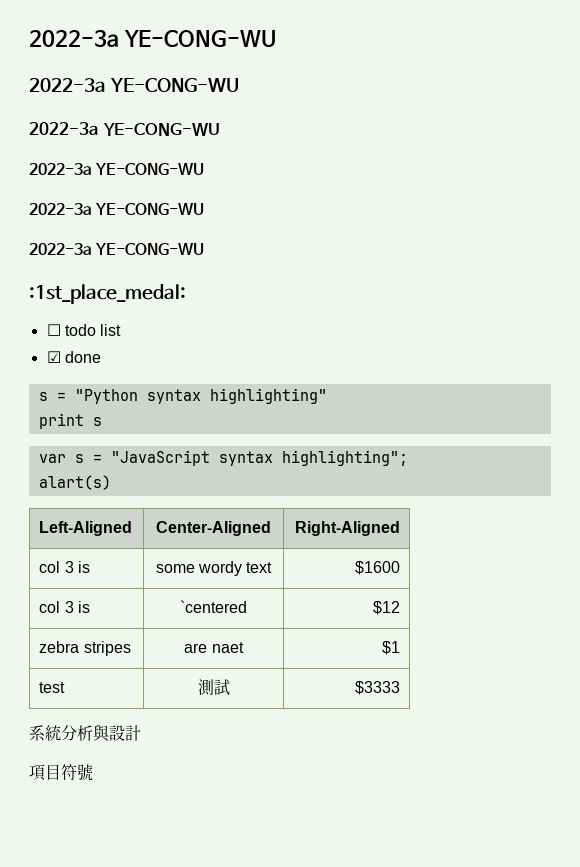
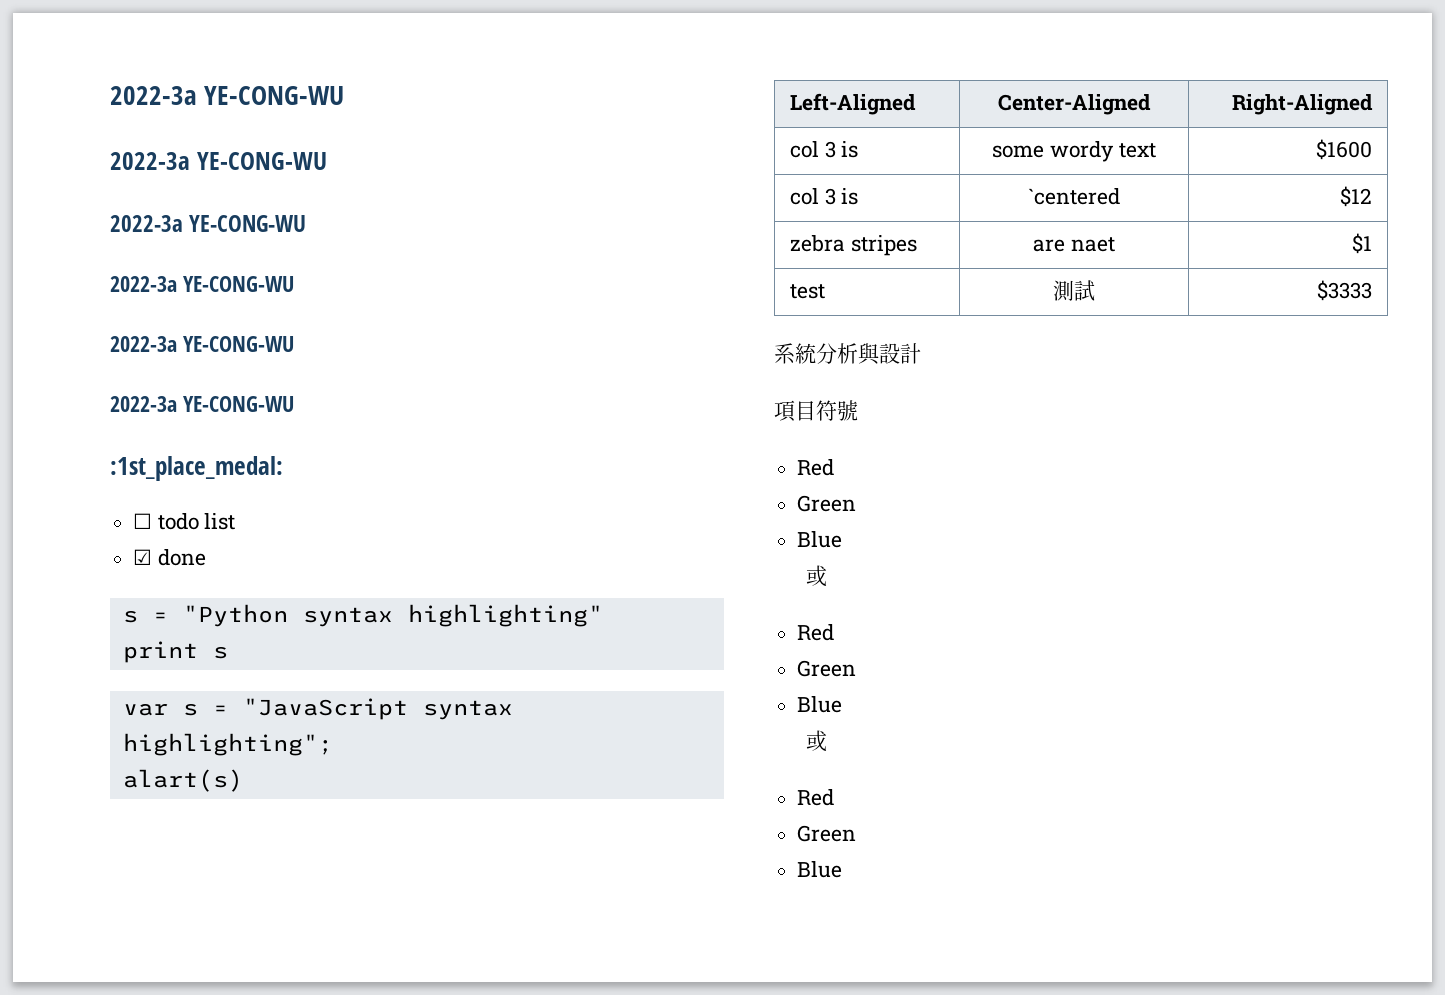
(93, 772) none -> [797,459,835,476] [797,495,857,512] [797,531,843,548] [806,565,828,587] [797,624,835,641] [797,660,857,677] [797,696,843,713] [806,730,828,752] [797,789,835,806] [797,825,857,842] [797,861,843,878] // Red // Green // Blue // 或 // Red // Green // Blue // 或 // Red // Green // Blue

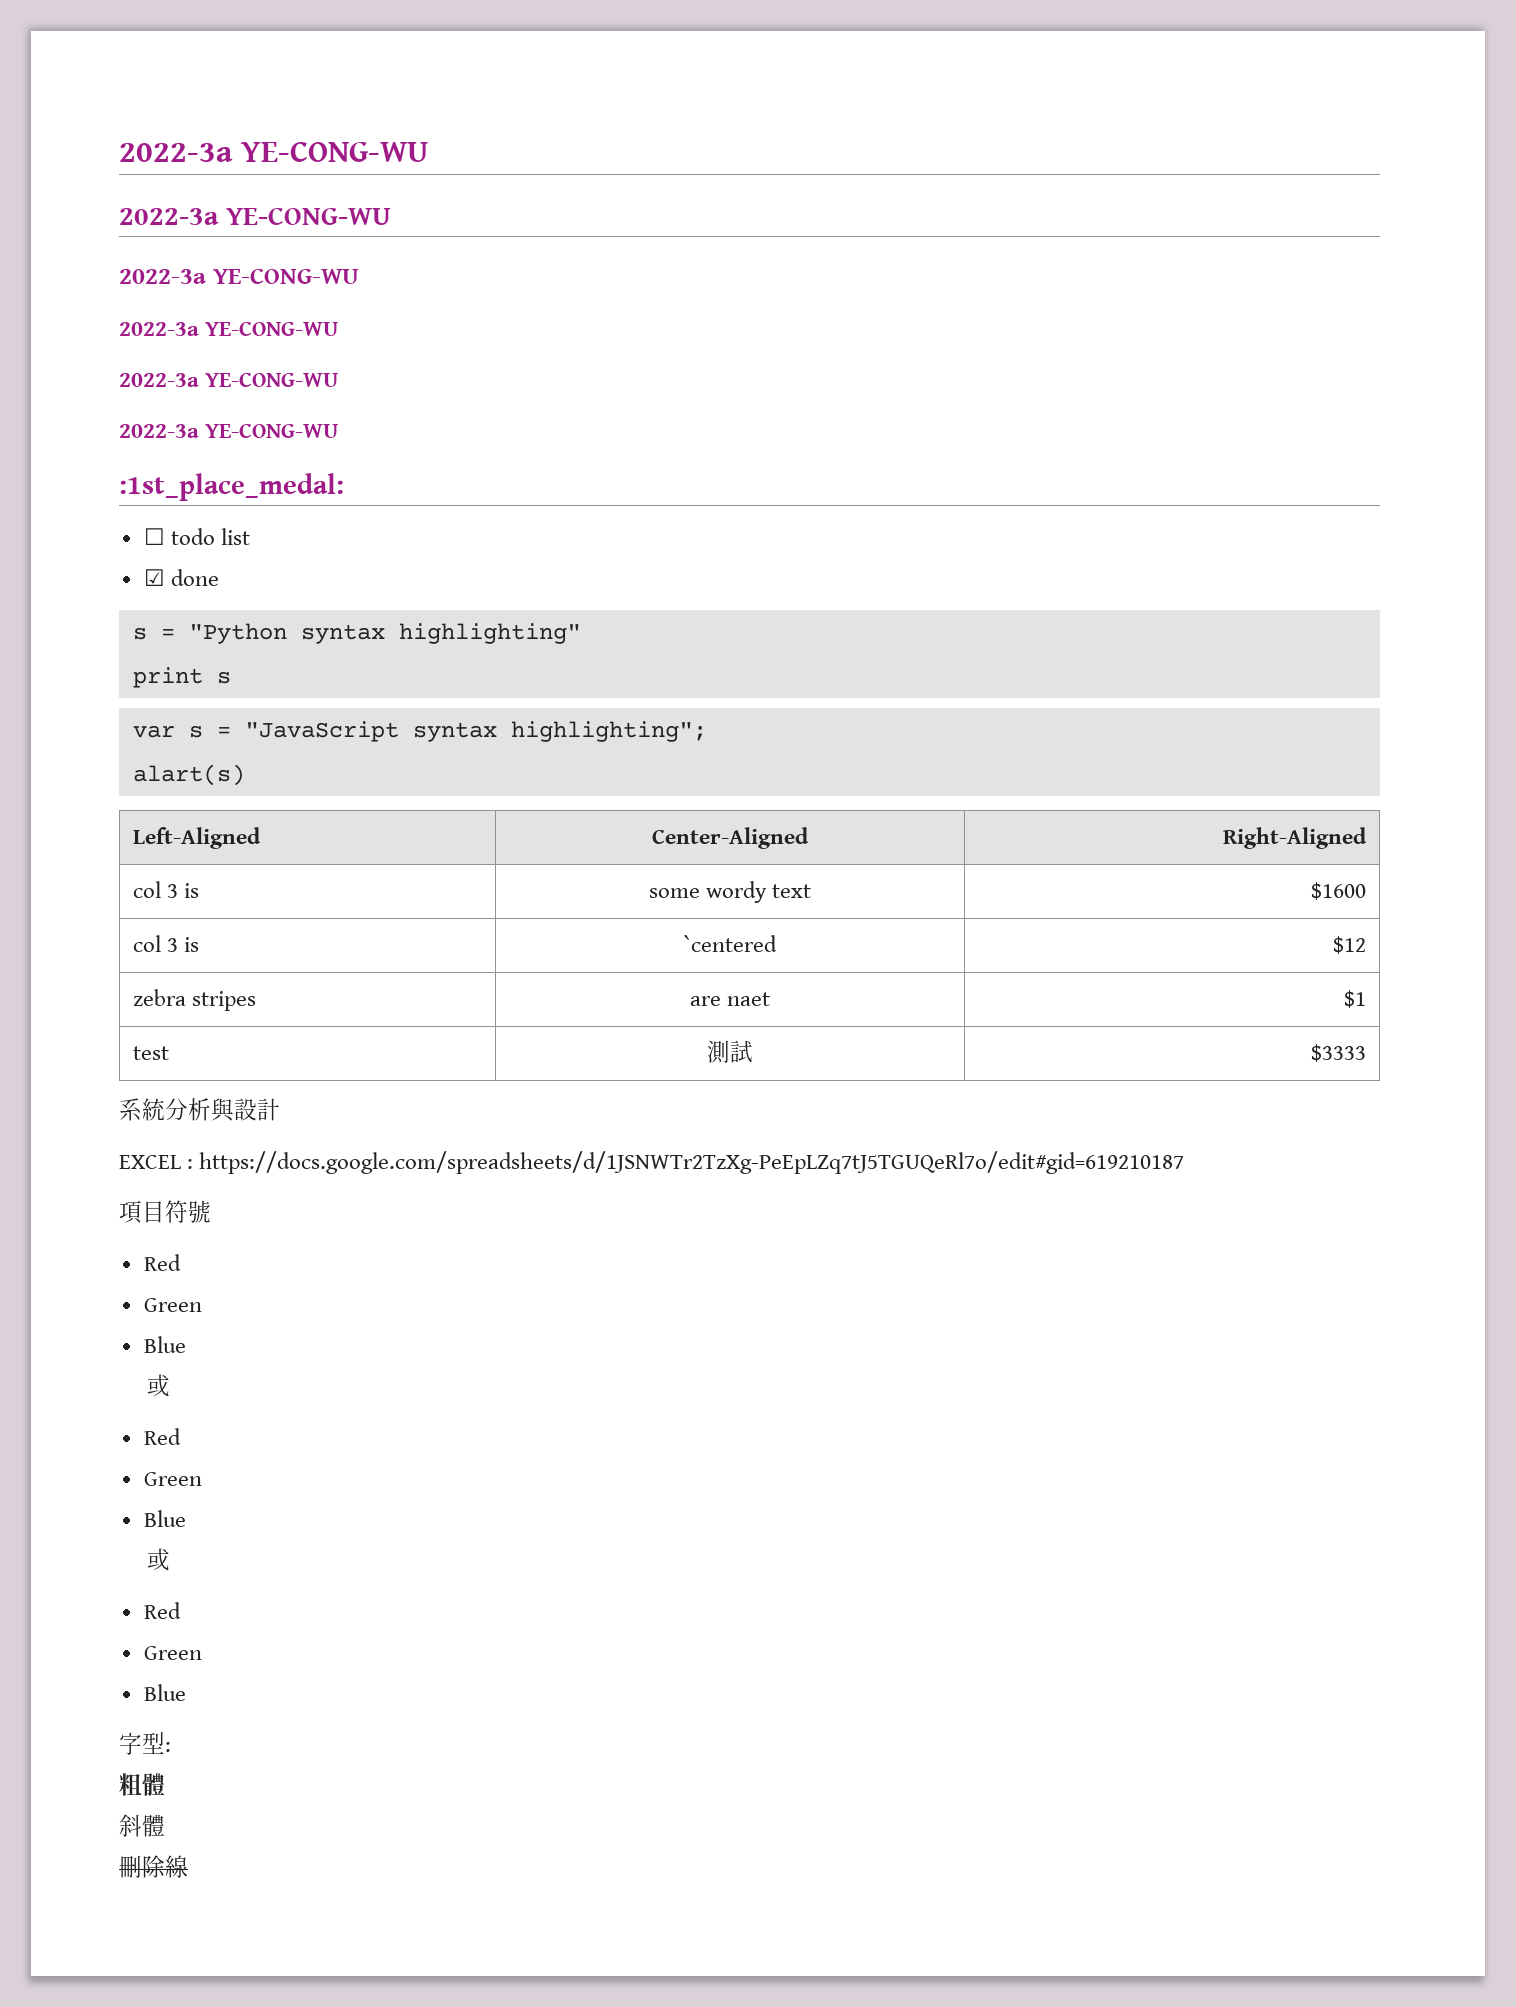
(921, 353) none -> [119,1151,1185,1174] // EXCEL : https://docs.google.com/spreadsheets/d/1JSNWTr2TzXg-PeEpLZq7tJ5TGUQeRl7o/edit#gid=619210187
(843, 869) none -> [119,1732,171,1755] [119,1773,165,1796] [119,1814,165,1837] [119,1855,188,1878] // 字型: // 粗體 // 斜體 // 刪除線

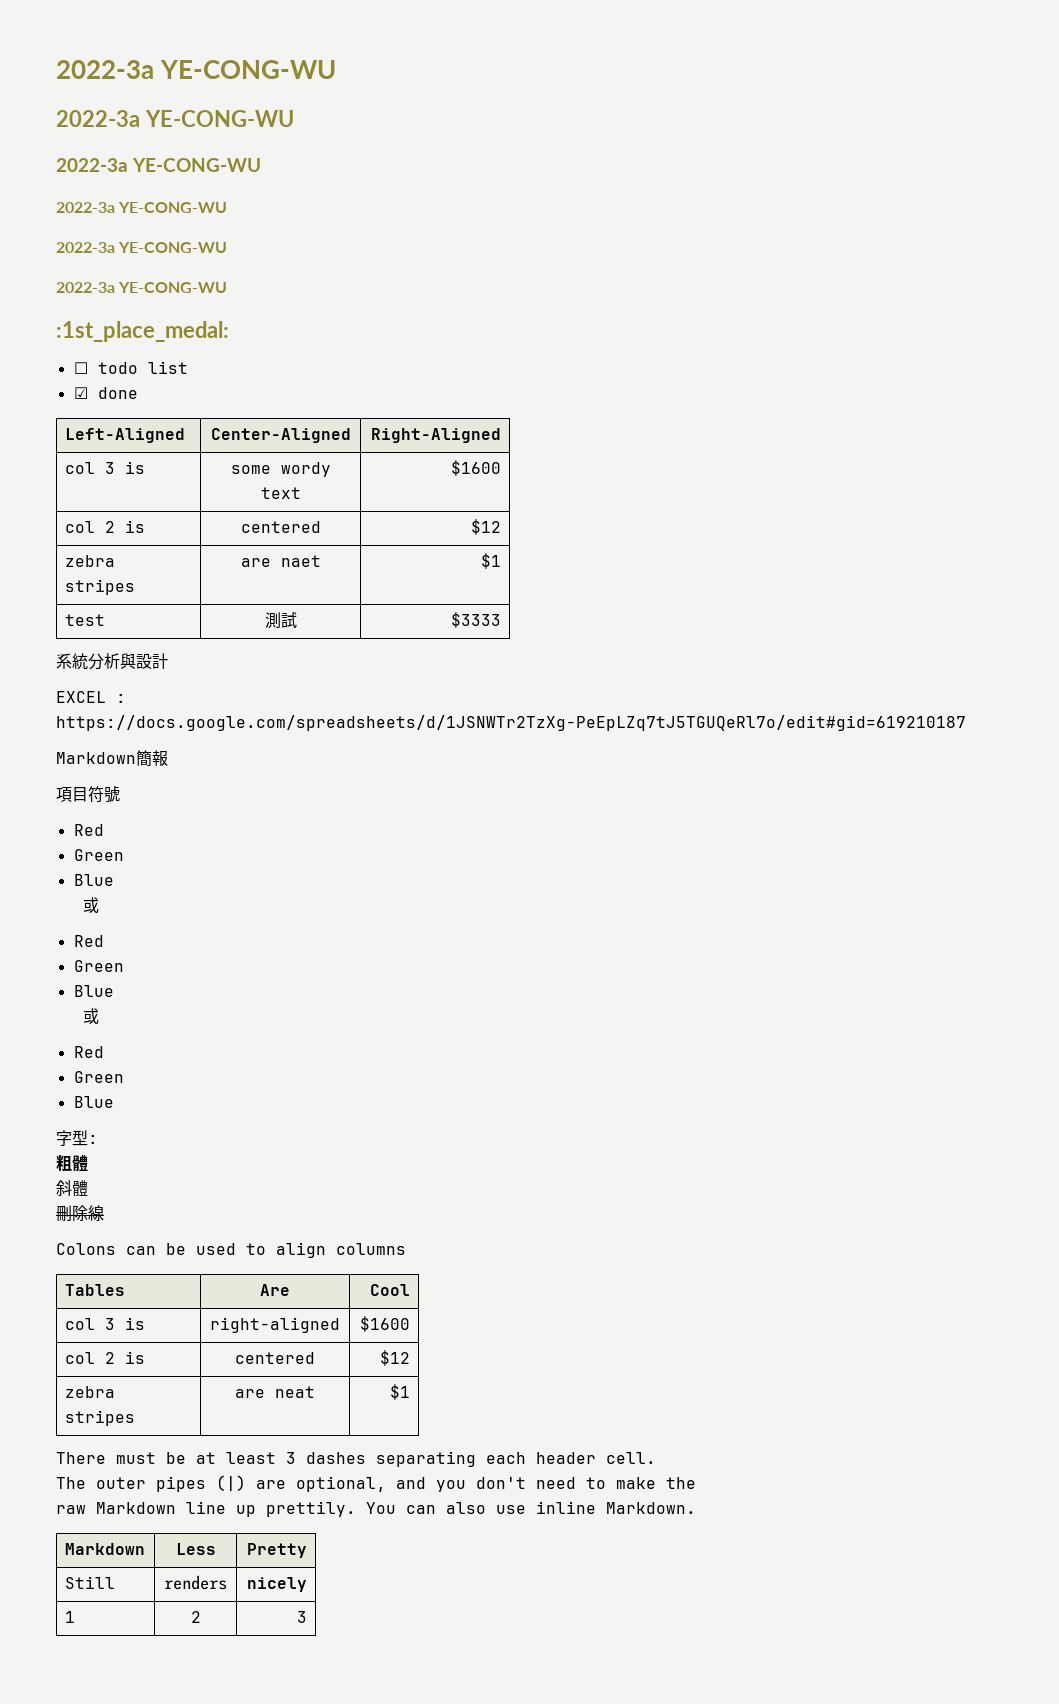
[132,623,581,644] [132,667,231,688] [132,721,707,742] [132,764,245,786] // s = "Python syntax highlighting" // print s // var s = "JavaScript syntax highlighting"; // alart(s) -> (138, 393) none
[167,937,200,952] [684,935,777,952] 3 is | `centered -> [104,520,145,533] [240,521,321,533] 2 is | centered
(1185, 1162) none -> [56,750,168,767] // Markdown簡報
(188, 1866) none -> [56,1242,406,1258] [64,1284,125,1296] [260,1284,290,1296] [370,1284,411,1296] [64,1317,145,1330] [210,1317,340,1333] [360,1316,411,1332] [64,1351,145,1364] [235,1352,315,1364] [380,1350,411,1366] [64,1386,115,1398] [64,1410,135,1426] [235,1386,315,1398] [390,1384,411,1400] [56,1451,656,1467] [56,1475,696,1492] [56,1501,696,1517] [64,1543,145,1555] [175,1543,216,1555] [247,1543,308,1558] [64,1576,115,1589] [164,1575,227,1590] [247,1577,308,1592] [64,1611,75,1623] [190,1611,201,1623] [297,1611,308,1623] // Colons can be used to align columns // Tables | Are | Cool // col 3 is | right-aligned | $1600 // col 2 is | centered | $12 // zebra stripes | are neat | $1 // There must be at least 3 dashes separating each header cell. // The outer pipes (|) are optional, and you don't need to make the // raw Markdown line up prettily. You can also use inline Markdown. // Markdown | Less | Pretty // Still | renders | nicely // 1 | 2 | 3

